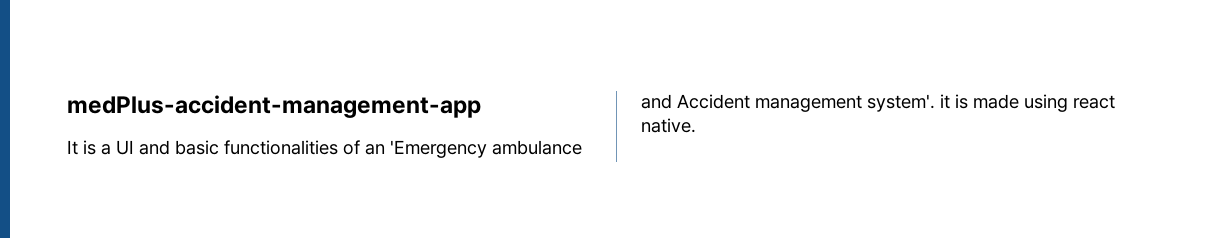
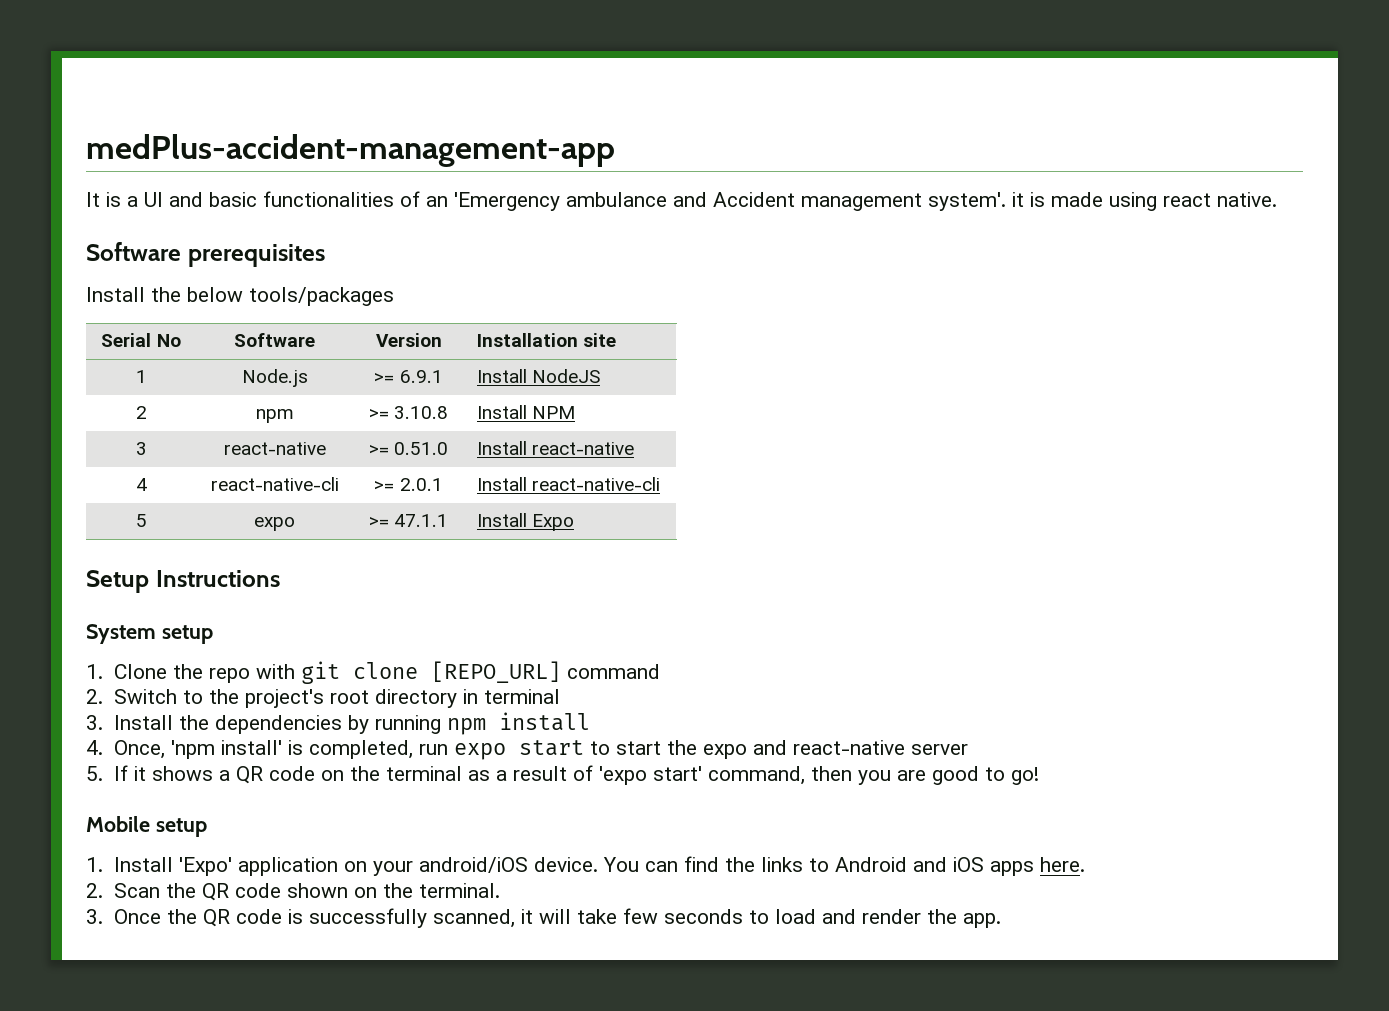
(696, 125) none -> [86,242,325,267] [86,287,394,306] [101,333,181,347] [234,333,315,347] [375,333,442,347] [477,333,617,347] [135,370,147,383] [241,369,308,387] [374,370,443,383] [477,369,601,383] [135,406,147,419] [255,409,294,423] [368,406,449,419] [477,405,576,419] [135,442,147,455] [223,442,326,455] [368,442,449,455] [477,441,635,455] [135,478,147,491] [210,477,339,491] [374,478,443,491] [477,477,661,491] [135,514,147,527] [254,517,295,531] [368,514,449,527] [477,513,575,531] [86,570,280,593] [86,624,213,644] [86,661,660,684] [86,689,560,708] [86,712,590,735] [86,740,968,760] [86,765,1039,785] [86,816,207,837] [86,856,1085,876] [86,883,500,901] [86,908,1001,928] // Software prerequisites // Install the below tools/packages // Serial No | Software | Version | Installation site // 1 | Node.js | >= 6.9.1 | Install NodeJS // 2 | npm | >= 3.10.8 | Install NPM // 3 | react-native | >= 0.51.0 | Install react-native // 4 | react-native-cli | >= 2.0.1 | Install react-native-cli // 5 | expo | >= 47.1.1 | Install Expo // Setup Instructions // System setup // 1. Clone the repo with git clone [REPO_URL] command // 2. Switch to the project's root directory in terminal // 3. Install the dependencies by running npm install // 4. Once, 'npm install' is completed, run expo start to start the expo and react-native server // 5. If it shows a QR code on the terminal as a result of 'expo start' command, then you are good to go! // Mobile setup // 1. Install 'Expo' application on your android/iOS device. You can find the links to Android and iOS apps here. // 2. Scan the QR code shown on the terminal. // 3. Once the QR code is successfully scanned, it will take few seconds to load and render the app.

